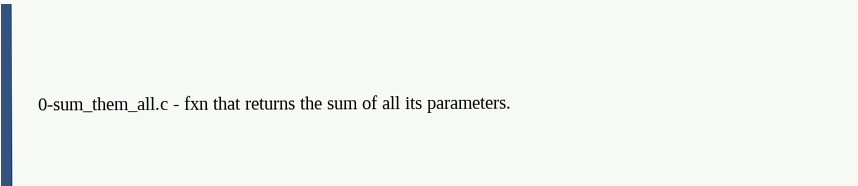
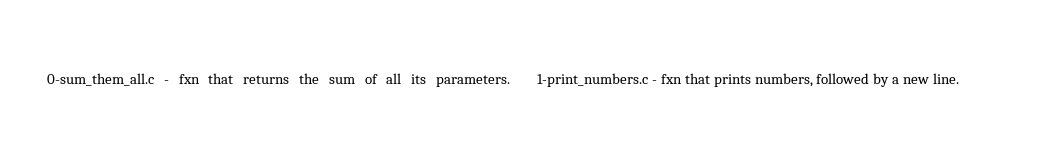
(512, 105) none -> [537,73,960,87] 1-print_numbers.c - fxn that prints numbers, followed by a new line.

